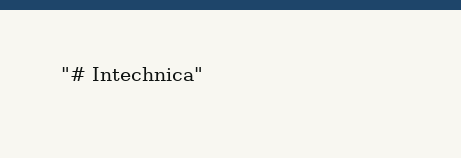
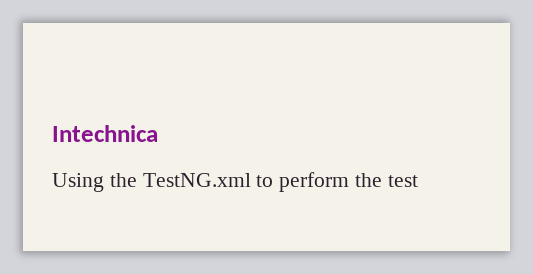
[61,67,203,81] "# Intechnica" -> [52,125,158,142] [52,172,418,192] Intechnica // Using the TestNG.xml to perform the test

